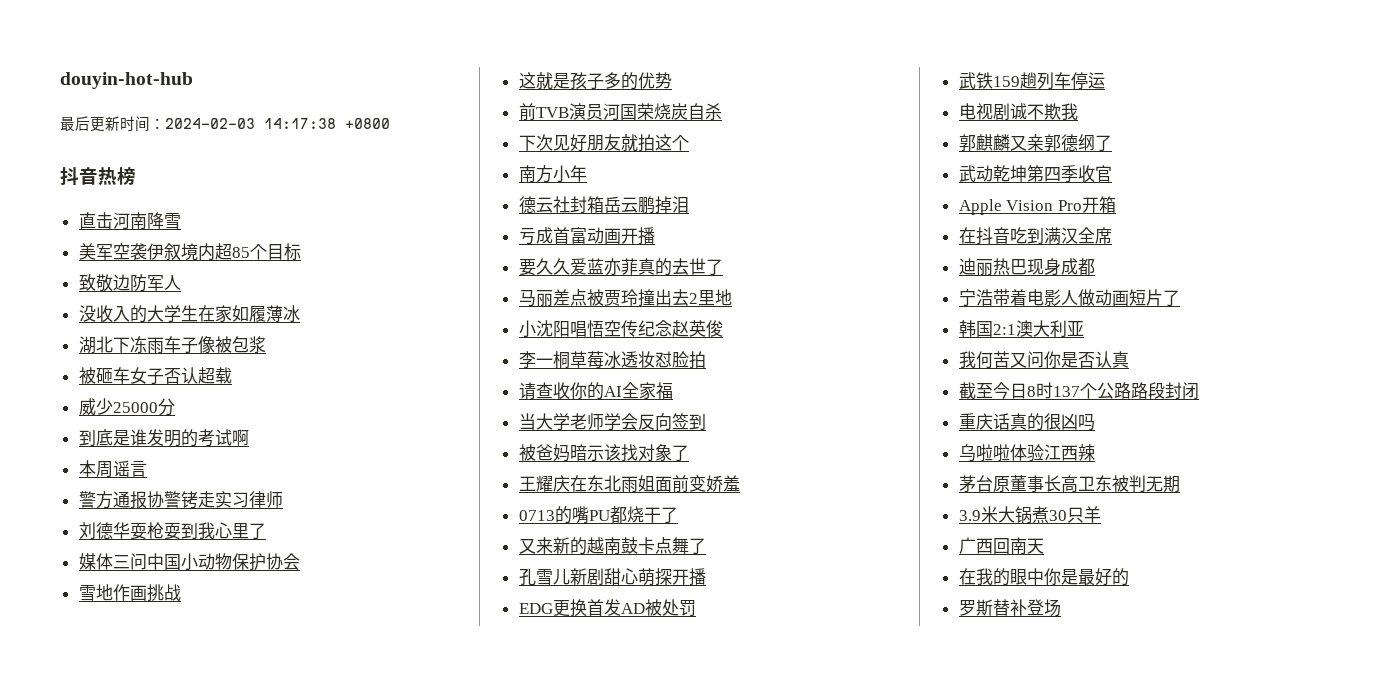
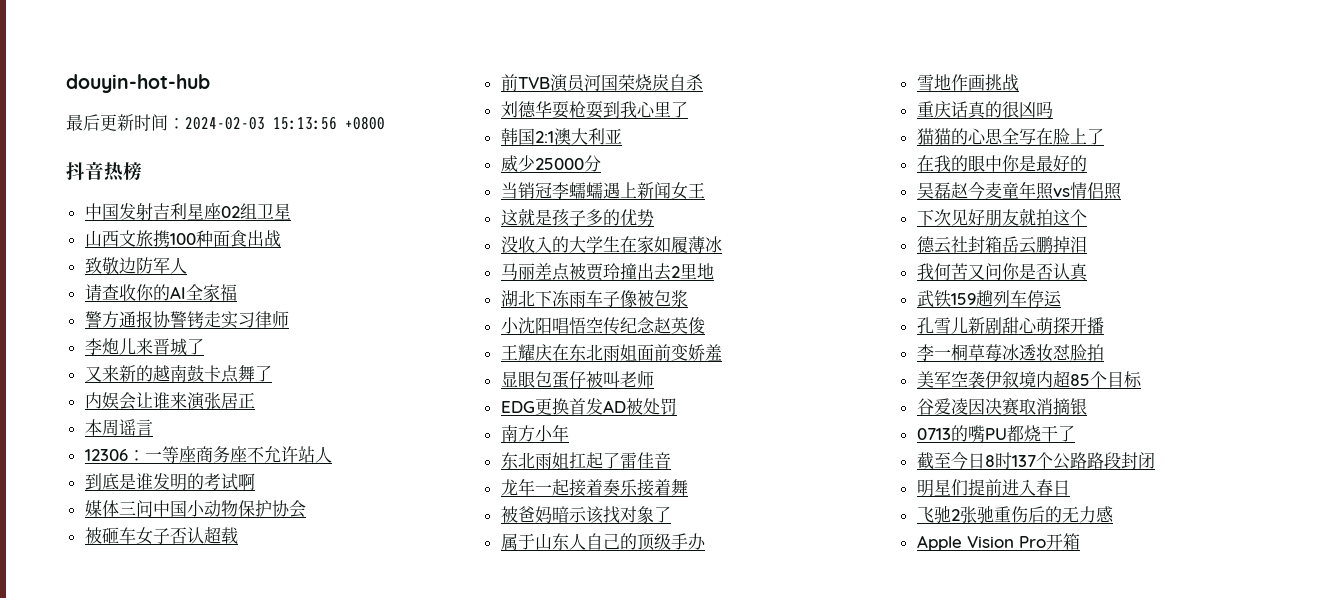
[264,118,336,129] 14:17:38 -> [273,117,337,130] 15:13:56
[78,212,181,229] 直击河南降雪 -> [84,203,291,220] [84,230,281,248] [84,257,187,275] [84,284,237,302] [84,310,289,329] [84,338,204,356] [84,365,272,383] [84,392,255,410] [84,419,153,436] [84,446,332,463] [84,473,255,491] [84,500,306,518] [84,526,238,545] [500,74,703,92] [500,101,688,119] [500,128,622,145] [500,155,601,173] [500,182,705,200] [500,208,654,227] [500,236,722,254] [500,263,714,281] [500,290,688,308] [500,317,705,335] [500,344,722,361] [500,370,654,389] [500,398,677,415] [500,424,569,442] [500,452,671,469] [500,478,688,497] [500,506,671,524] [500,533,706,551] [916,74,1019,92] [916,101,1053,119] [916,128,1104,145] [916,155,1087,172] [916,181,1122,200] [916,208,1087,226] [916,236,1087,254] [916,263,1088,281] [916,290,1062,308] [916,317,1104,334] [916,344,1104,362] 中国发射吉利星座02组卫星 // 山西文旅携100种面食出战 // 致敬边防军人 // 请查收你的AI全家福 // 警方通报协警铐走实习律师 // 李炮儿来晋城了 // 又来新的越南鼓卡点舞了 // 内娱会让谁来演张居正 // 本周谣言 // 12306：一等座商务座不允许站人 // 到底是谁发明的考试啊 // 媒体三问中国小动物保护协会 // 被砸车女子否认超载 // 前TVB演员河国荣烧炭自杀 // 刘德华耍枪耍到我心里了 // 韩国2:1澳大利亚 // 威少25000分 // 当销冠李蠕蠕遇上新闻女王 // 这就是孩子多的优势 // 没收入的大学生在家如履薄冰 // 马丽差点被贾玲撞出去2里地 // 湖北下冻雨车子像被包浆 // 小沈阳唱悟空传纪念赵英俊 // 王耀庆在东北雨姐面前变娇羞 // 显眼包蛋仔被叫老师 // EDG更换首发AD被处罚 // 南方小年 // 东北雨姐扛起了雷佳音 // 龙年一起接着奏乐接着舞 // 被爸妈暗示该找对象了 // 属于山东人自己的顶级手办 // 雪地作画挑战 // 重庆话真的很凶吗 // 猫猫的心思全写在脸上了 // 在我的眼中你是最好的 // 吴磊赵今麦童年照vs情侣照 // 下次见好朋友就拍这个 // 德云社封箱岳云鹏掉泪 // 我何苦又问你是否认真 // 武铁159趟列车停运 // 孔雪儿新剧甜心萌探开播 // 李一桐草莓冰透妆怼脸拍
[78,274,181,292] [78,305,300,323] [78,336,266,354] [78,367,232,385] [78,398,175,416] [78,429,249,447] [78,460,147,478] [78,491,283,509] [78,522,266,539] [78,553,300,571] [78,584,181,602] [518,72,672,90] [518,103,722,121] [518,134,689,152] [518,165,587,183] [518,196,689,214] [518,227,655,245] [518,258,723,276] [518,289,732,307] [518,320,723,338] [518,351,706,369] [518,382,673,400] [518,413,706,430] [518,444,689,462] [518,475,740,493] 致敬边防军人 // 没收入的大学生在家如履薄冰 // 湖北下冻雨车子像被包浆 // 被砸车女子否认超载 // 威少25000分 // 到底是谁发明的考试啊 // 本周谣言 // 警方通报协警铐走实习律师 // 刘德华耍枪耍到我心里了 // 媒体三问中国小动物保护协会 // 雪地作画挑战 // 这就是孩子多的优势 // 前TVB演员河国荣烧炭自杀 // 下次见好朋友就拍这个 // 南方小年 // 德云社封箱岳云鹏掉泪 // 亏成首富动画开播 // 要久久爱蓝亦菲真的去世了 // 马丽差点被贾玲撞出去2里地 // 小沈阳唱悟空传纪念赵英俊 // 李一桐草莓冰透妆怼脸拍 // 请查收你的AI全家福 // 当大学老师学会反向签到 // 被爸妈暗示该找对象了 // 王耀庆在东北雨姐面前变娇羞 -> [916,398,1087,416] 谷爱凌因决赛取消摘银
[518,537,706,555] [518,568,706,586] [518,599,696,617] [958,72,1105,90] [958,103,1078,120] [958,134,1112,151] [958,165,1112,183] [958,196,1116,215] [958,227,1112,245] [958,258,1095,276] [958,289,1180,307] [958,320,1084,337] [958,351,1129,368] // 又来新的越南鼓卡点舞了 // 孔雪儿新剧甜心萌探开播 // EDG更换首发AD被处罚 // 武铁159趟列车停运 // 电视剧诚不欺我 // 郭麒麟又亲郭德纲了 // 武动乾坤第四季收官 // Apple Vision Pro开箱 // 在抖音吃到满汉全席 // 迪丽热巴现身成都 // 宁浩带着电影人做动画短片了 // 韩国2:1澳大利亚 // 我何苦又问你是否认真 -> (1075, 433) none
[958,413,1095,431] [958,444,1095,462] [958,475,1180,493] [958,506,1101,524] [958,537,1044,554] [958,568,1129,586] [958,599,1061,617] 重庆话真的很凶吗 // 乌啦啦体验江西辣 // 茅台原董事长高卫东被判无期 // 3.9米大锅煮30只羊 // 广西回南天 // 在我的眼中你是最好的 // 罗斯替补登场 -> [916,479,1070,497] [916,505,1114,523] [916,533,1080,551] 明星们提前进入春日 // 飞驰2张驰重伤后的无力感 // Apple Vision Pro开箱

